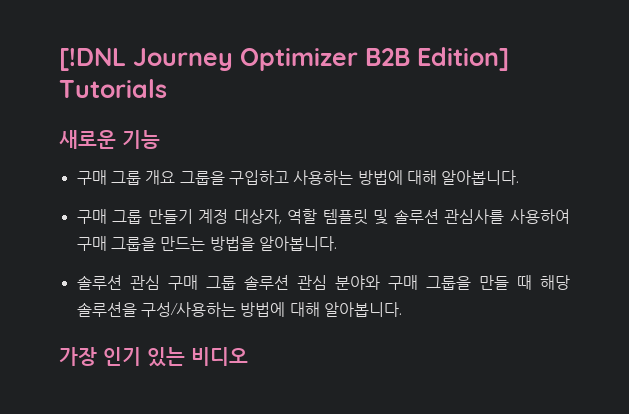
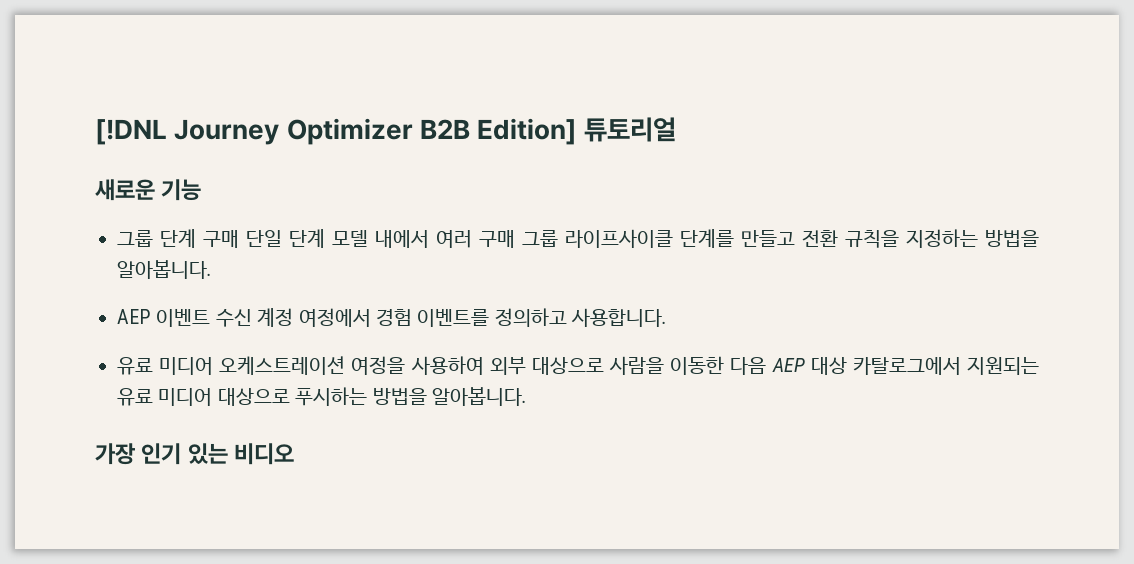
[59,79,167,98] Tutorials -> [584,117,677,142] 튜토리얼
[76,170,520,185] [76,209,570,225] [76,236,337,251] [76,275,571,290] [76,302,320,317] 구매 그룹 개요 그룹을 구입하고 사용하는 방법에 대해 알아봅니다. // 구매 그룹 만들기 계정 대상자, 역할 템플릿 및 솔루션 관심사를 사용하여 구매 그룹을 만드는 방법을 알아봅니다. // 솔루션 관심 구매 그룹 솔루션 관심 분야와 구매 그룹을 만들 때 해당 솔루션을 구성/사용하는 방법에 대해 -> [117,229,1039,248] [117,260,212,279] [117,308,668,327] [117,356,1039,375] [117,387,427,406] 그룹 단계 구매 단일 단계 모델 내에서 여러 구매 그룹 라이프사이클 단계를 만들고 전환 규칙을 지정하는 방법을 알아봅니다. // AEP 이벤트 수신 계정 여정에서 경험 이벤트를 정의하고 사용합니다. // 유료 미디어 오케스트레이션 여정을 사용하여 외부 대상으로 사람을 이동한 다음 AEP 대상 카탈로그에서 지원되는 유료 미디어 대상으로 푸시하는 방법을

